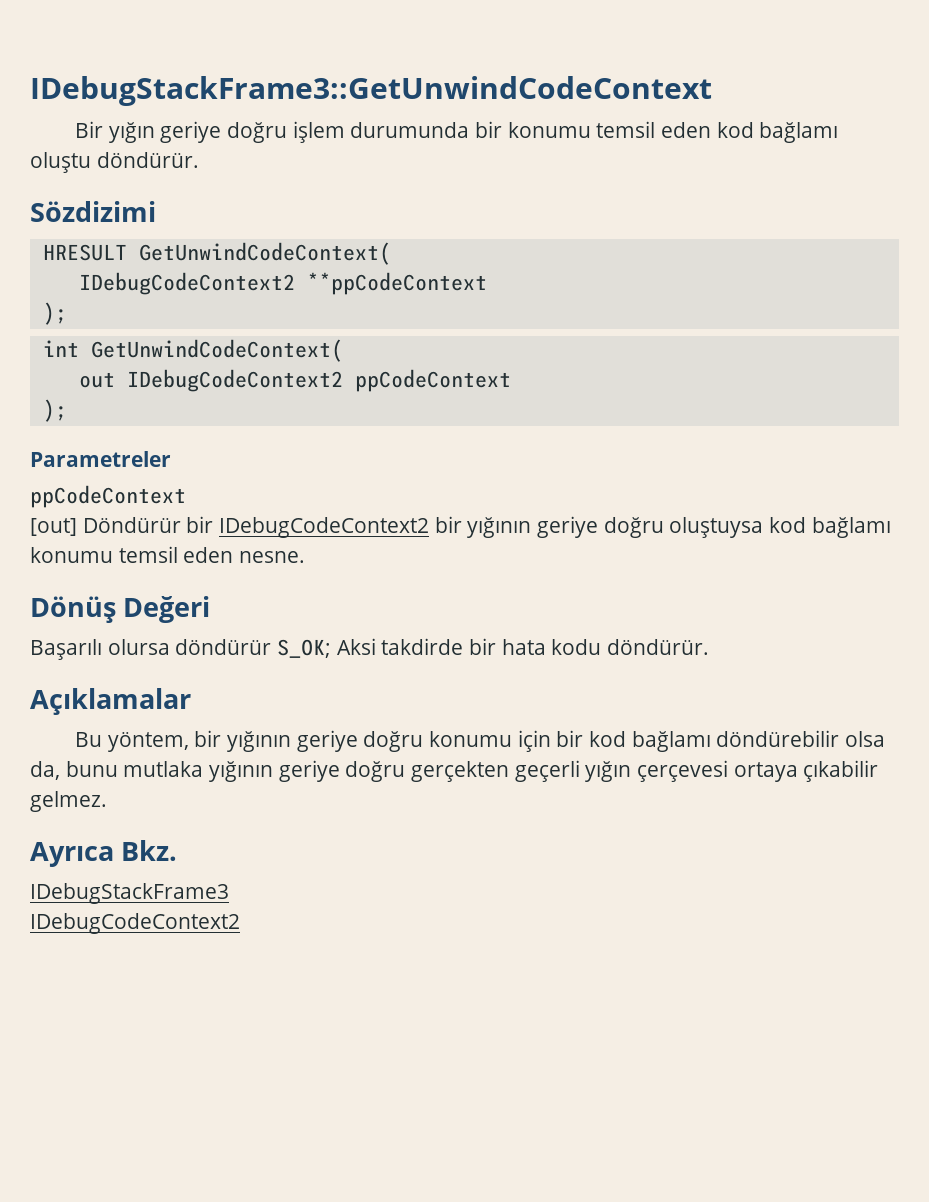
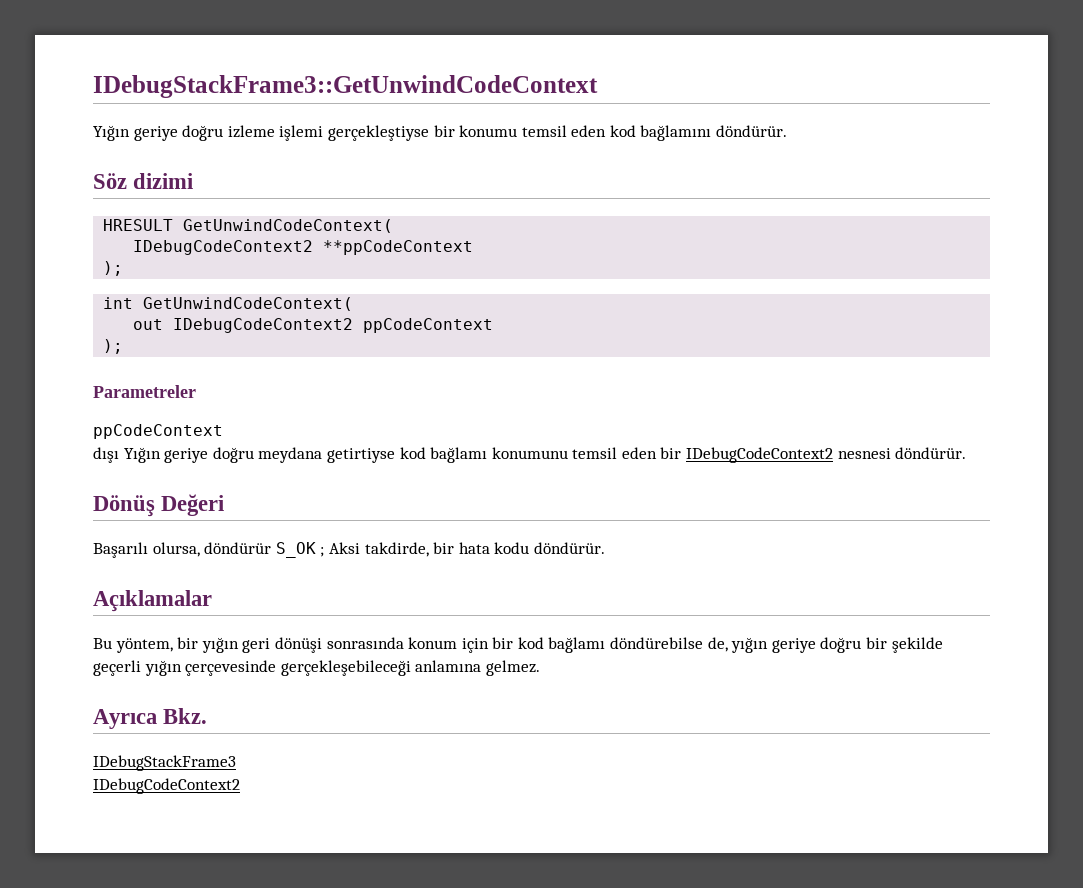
[74,121,470,143] Bir yığın geriye doğru işlem durumunda -> [93,125,429,141] Yığın geriye doğru izleme işlemi gerçekleştiyse
[759,122,839,143] [30,152,199,173] [30,201,156,222] bağlamı oluştu döndürür. // Sözdizimi -> [640,125,788,141] [93,173,194,189] bağlamını döndürür. // Söz dizimi
[30,516,891,538] [30,546,306,563] [30,596,211,623] [30,638,464,660] [out] Döndürür bir IDebugCodeContext2 bir yığının geriye doğru oluştuysa kod bağlamı konumu temsil eden nesne. // Dönüş Değeri // Başarılı olursa döndürür S_OK; Aksi takdirde -> [93,447,967,463] [93,494,225,517] [93,542,429,558] dışı Yığın geriye doğru meydana getirtiyse kod bağlamı konumunu temsil eden bir IDebugCodeContext2 nesnesi döndürür. // Dönüş Değeri // Başarılı olursa, döndürür S_OK ; Aksi takdirde,
[226,730,886,752] [30,760,879,782] yığının geriye doğru konumu için bir kod bağlamı döndürebilir olsa da, bunu mutlaka yığının geriye doğru gerçekten geçerli yığın çerçevesi ortaya çıkabilir -> [201,637,943,653] [93,660,482,676] yığın geri dönüşi sonrasında konum için bir kod bağlamı döndürebilse de, yığın geriye doğru bir şekilde geçerli yığın çerçevesinde gerçekleşebileceği anlamına

